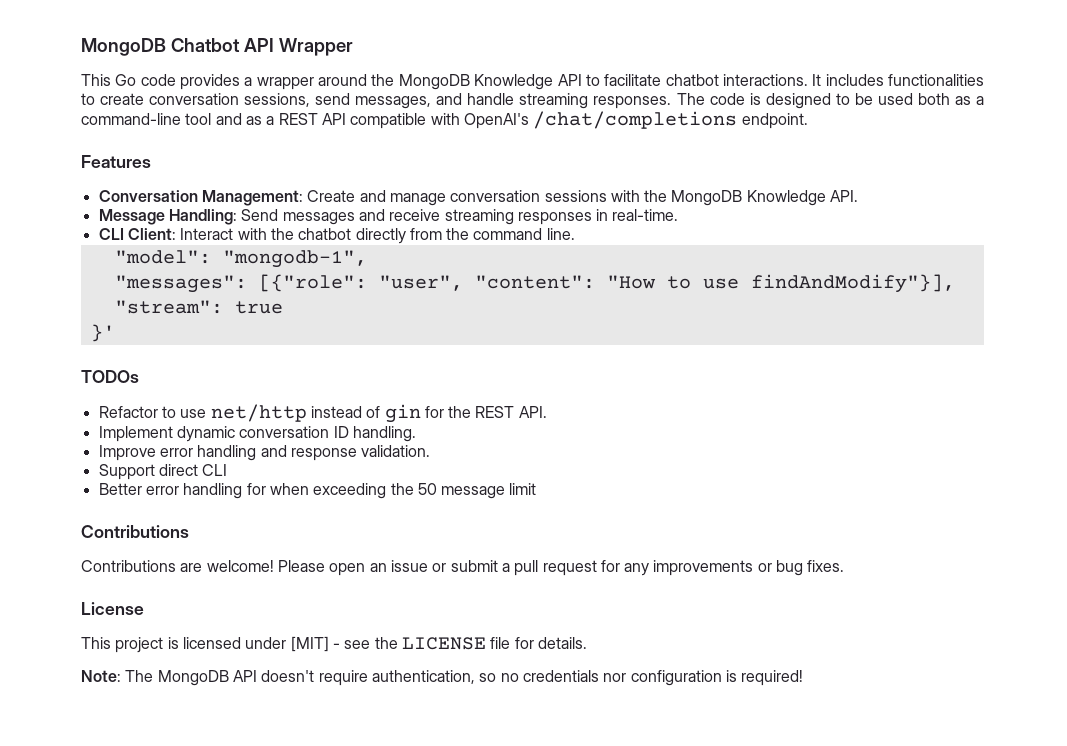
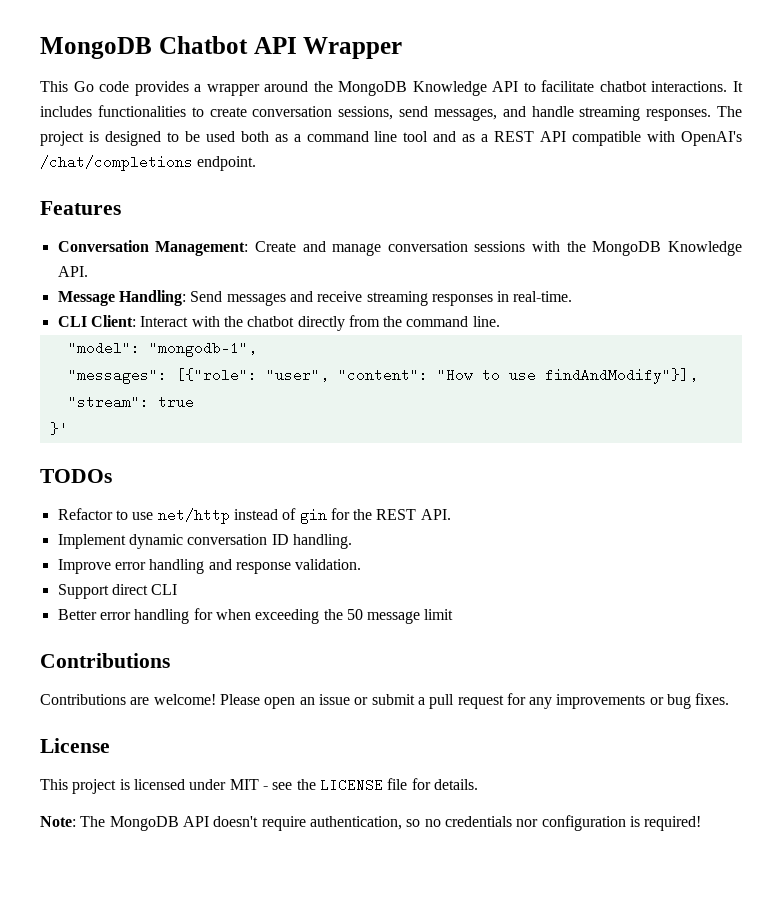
[709,93,745,105] code -> [40,131,84,146] project
[81,113,181,125] command-line -> [306,131,398,142] command line
[290,636,329,652] [MIT] -> [229,779,259,790] MIT

